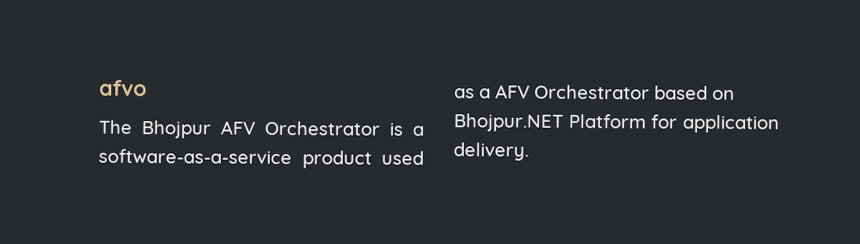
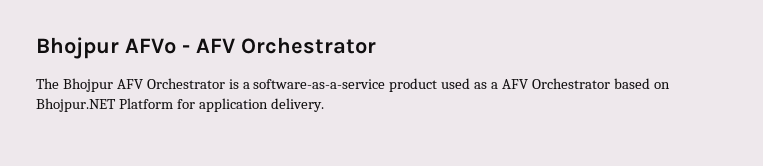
[99,79,147,97] afvo -> [36,37,376,59] Bhojpur AFVo - AFV Orchestrator

